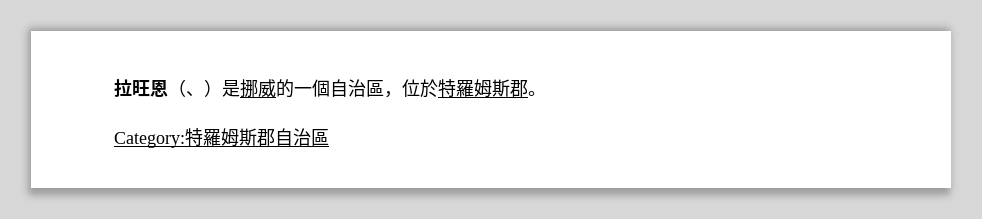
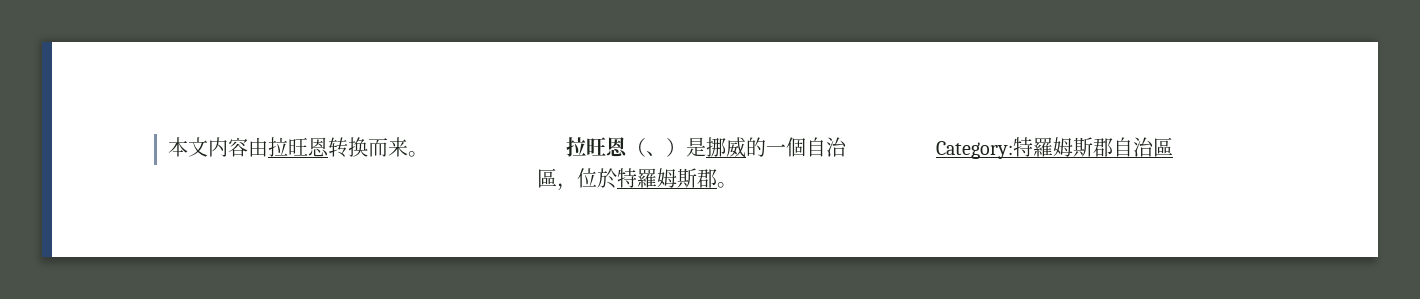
(114, 88) none -> [167,137,428,158] 本文内容由拉旺恩转换而来。 //

